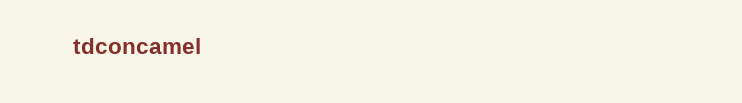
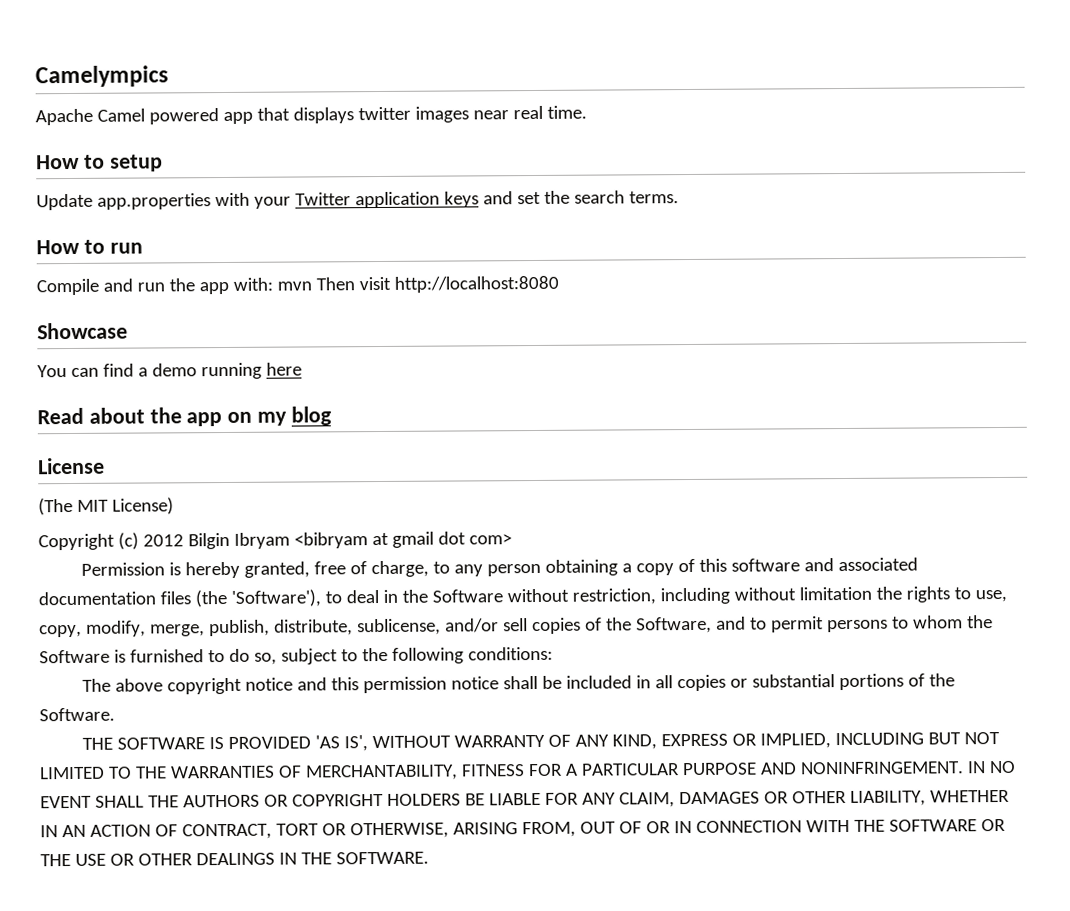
[73,38,201,54] tdconcamel -> [35,65,169,88] [35,105,587,126] [36,154,163,172] [36,190,679,211] [36,239,143,255] [36,275,559,296] [37,322,128,340] [37,362,302,380] [37,406,332,427] [38,457,105,475] [38,497,174,516] [38,531,512,551] [81,557,918,579] [38,586,1007,608] [39,615,993,638] [39,646,553,665] [82,673,955,695] [39,707,115,722] [82,732,1000,752] [40,760,1016,781] [40,789,1010,809] [40,818,1006,840] [40,851,429,867] Camelympics // Apache Camel powered app that displays twitter images near real time. // How to setup // Update app.properties with your Twitter application keys and set the search terms. // How to run // Compile and run the app with: mvn Then visit http://localhost:8080 // Showcase // You can find a demo running here // Read about the app on my blog // License // (The MIT License) // Copyright (c) 2012 Bilgin Ibryam <bibryam at gmail dot com> // Permission is hereby granted, free of charge, to any person obtaining a copy of this software and associated documentation files (the 'Software'), to deal in the Software without restriction, including without limitation the rights to use, copy, modify, merge, publish, distribute, sublicense, and/or sell copies of the Software, and to permit persons to whom the Software is furnished to do so, subject to the following conditions: // The above copyright notice and this permission notice shall be included in all copies or substantial portions of the Software. // THE SOFTWARE IS PROVIDED 'AS IS', WITHOUT WARRANTY OF ANY KIND, EXPRESS OR IMPLIED, INCLUDING BUT NOT LIMITED TO THE WARRANTIES OF MERCHANTABILITY, FITNESS FOR A PARTICULAR PURPOSE AND NONINFRINGEMENT. IN NO EVENT SHALL THE AUTHORS OR COPYRIGHT HOLDERS BE LIABLE FOR ANY CLAIM, DAMAGES OR OTHER LIABILITY, WHETHER IN AN ACTION OF CONTRACT, TORT OR OTHERWISE, ARISING FROM, OUT OF OR IN CONNECTION WITH THE SOFTWARE OR THE USE OR OTHER DEALINGS IN THE SOFTWARE.

